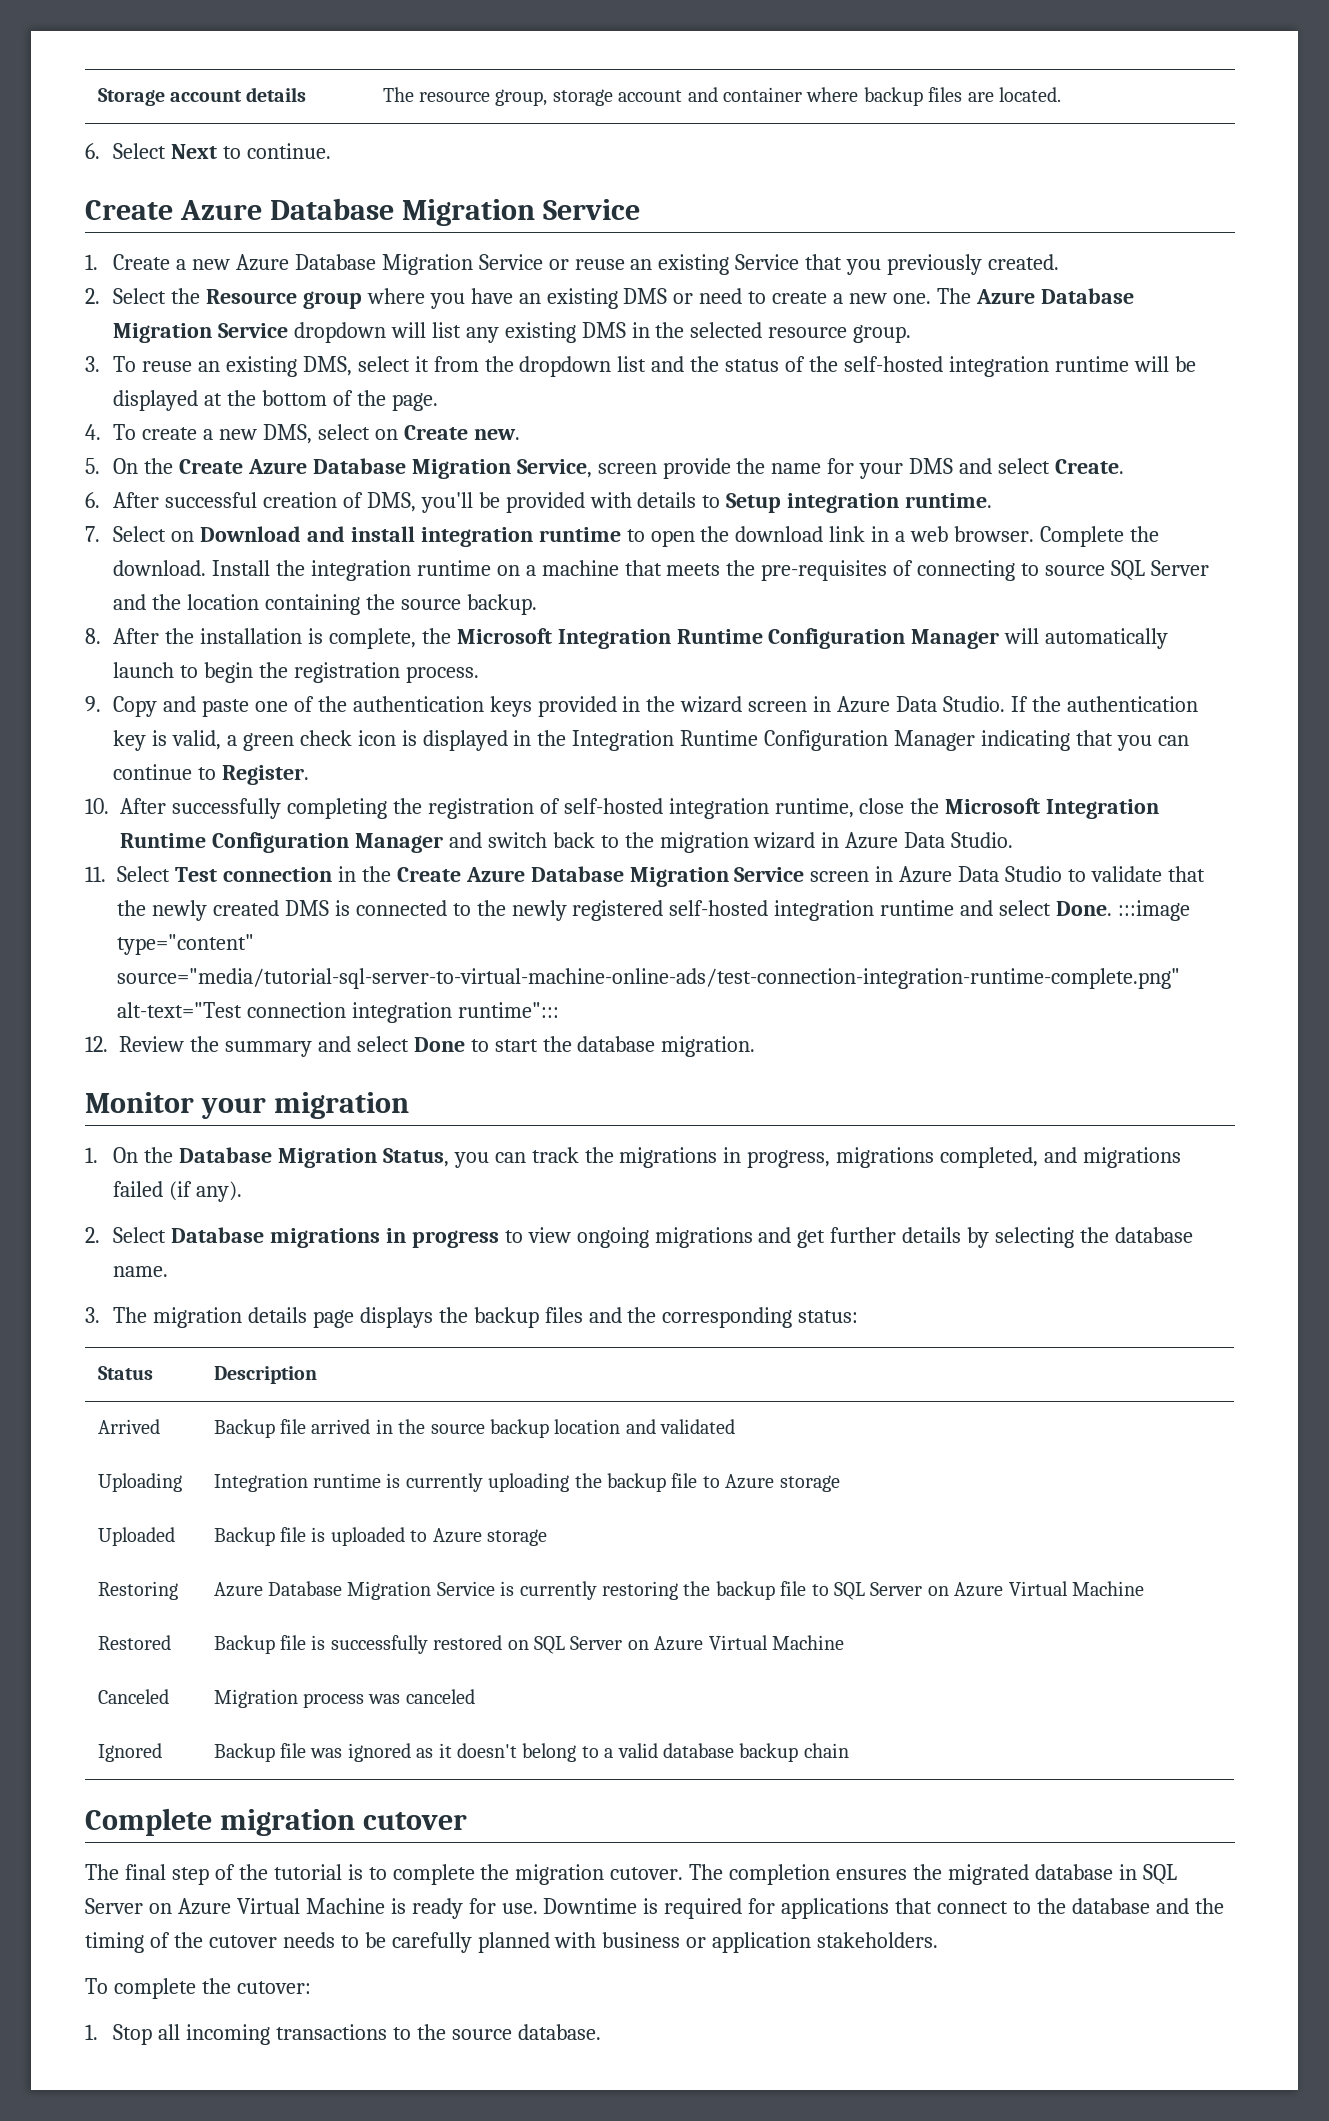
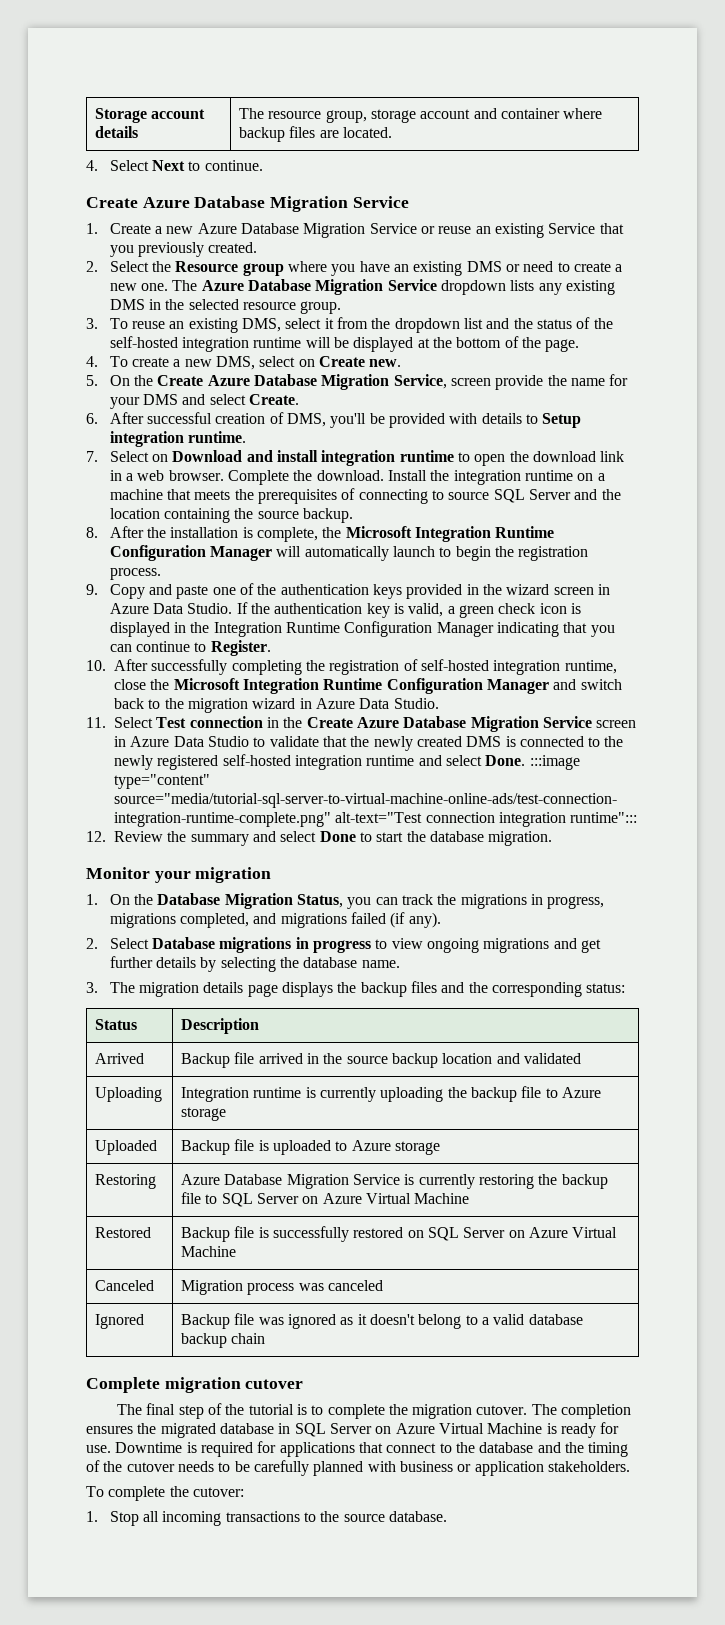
[85,143,100,159] 6. -> [86,160,98,171] 4.
[390,322,461,338] will list -> [510,280,535,291] lists
[761,560,888,581] pre-requisites -> [257,489,337,504] prerequisites

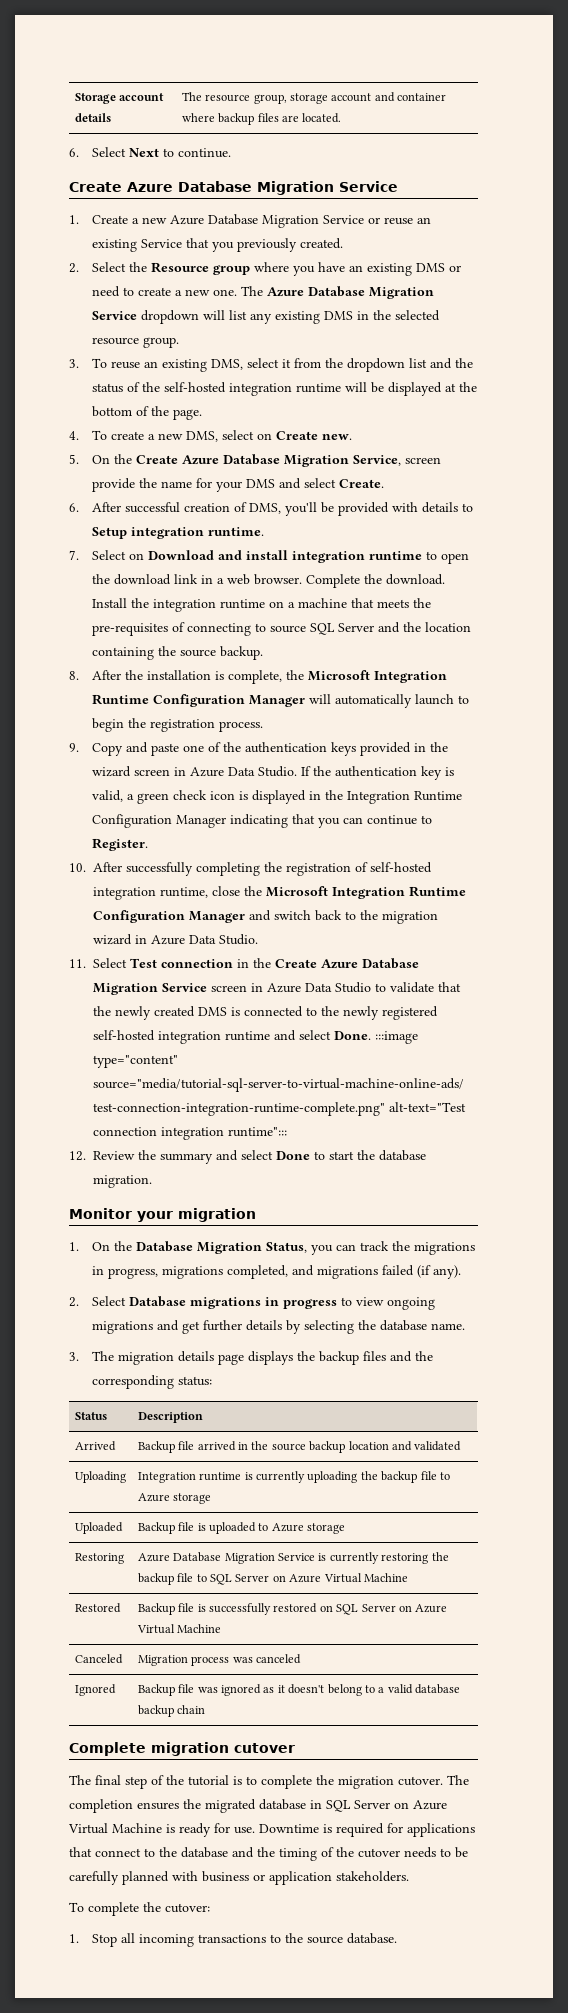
[86,160,98,171] 4. -> [69,148,79,157] 6.
[510,280,535,291] lists -> [202,310,247,320] will list
[257,489,337,504] prerequisites -> [91,623,168,636] pre-requisites

